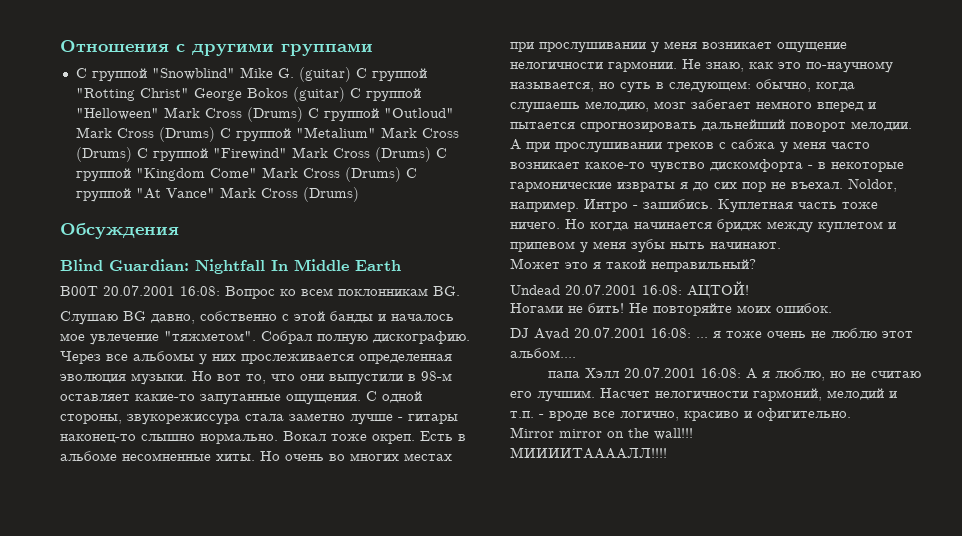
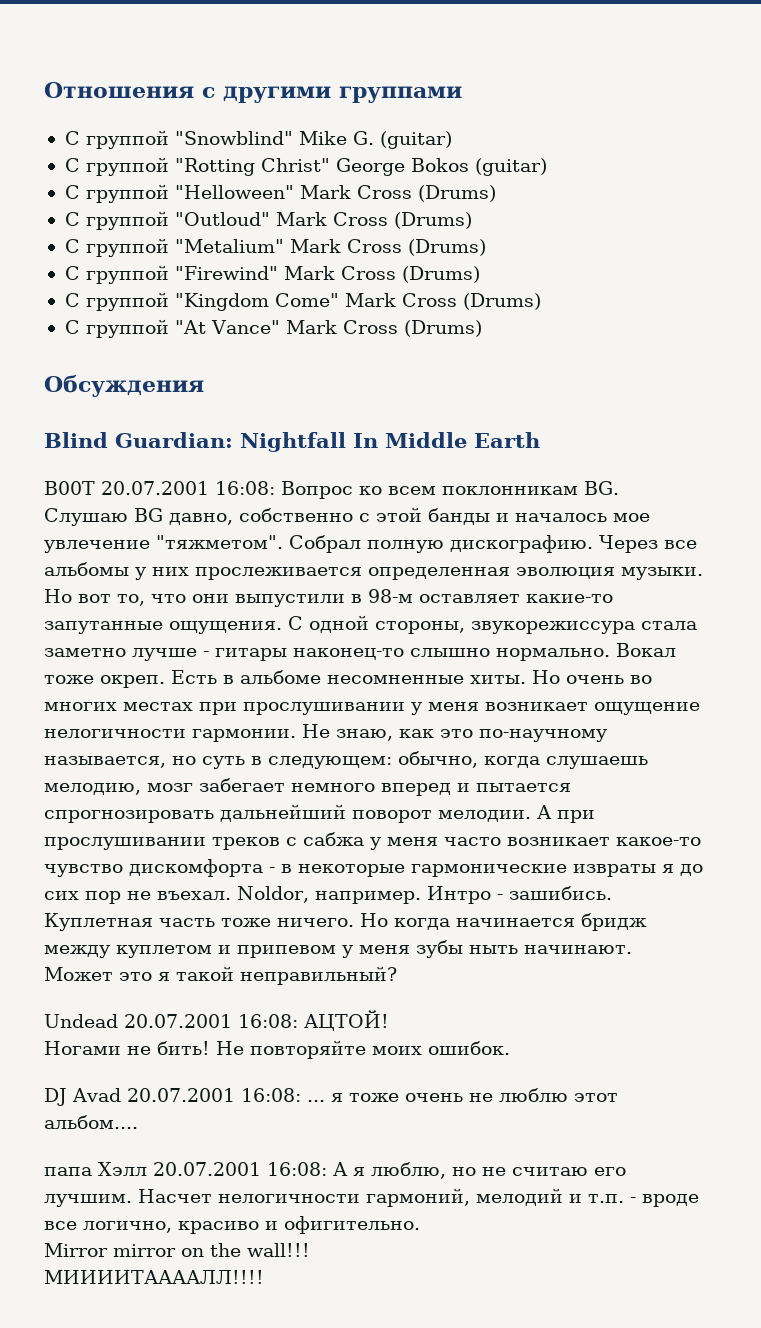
(351, 74) none -> (452, 140) //
(345, 94) none -> (547, 167) //
(303, 114) none -> (496, 193) //
(215, 134) none -> (472, 220) //
(132, 154) none -> (486, 247) //
(431, 154) none -> (480, 274) //
(401, 174) none -> (541, 301) //

